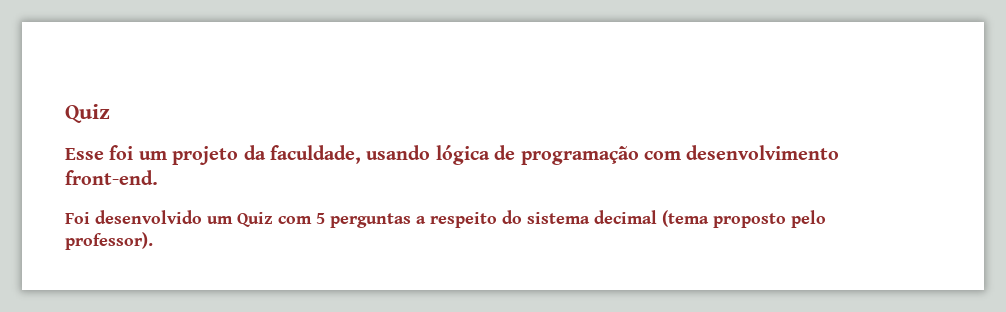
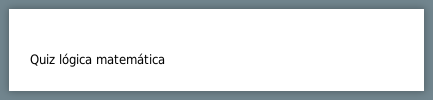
[65,104,110,123] [65,145,840,165] [65,170,158,185] [65,210,826,228] [65,232,153,250] Quiz // Esse foi um projeto da faculdade, usando lógica de programação com desenvolvimento front-end. // Foi desenvolvido um Quiz com 5 perguntas a respeito do sistema decimal (tema proposto pelo professor). -> [30,53,165,67] Quiz lógica matemática

